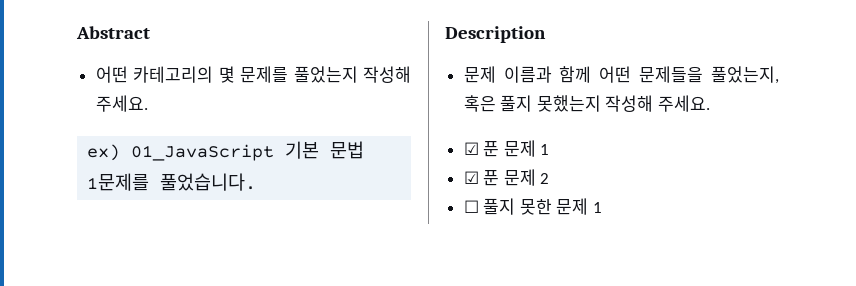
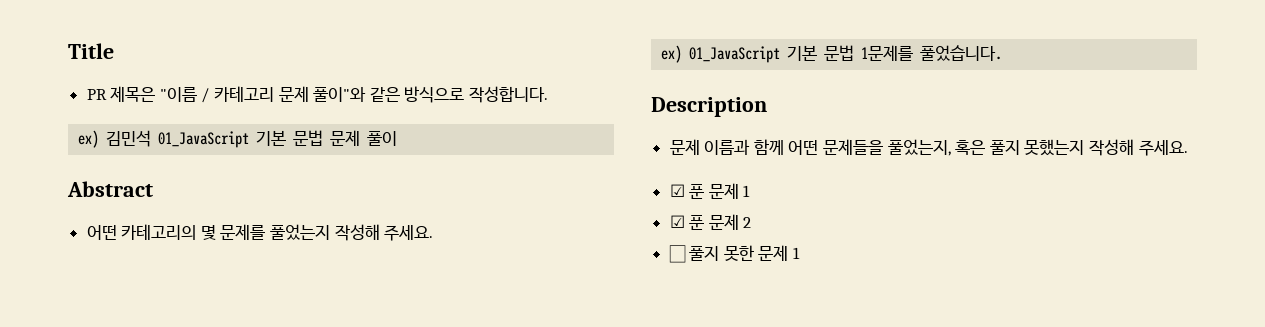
(76, 32) none -> [68,43,114,59] [86,86,549,103] [78,130,398,148] Title // PR 제목은 "이름 / 카테고리 문제 풀이"와 같은 방식으로 작성합니다. // ex) 김민석 01_JavaScript 기본 문법 문제 풀이 //

